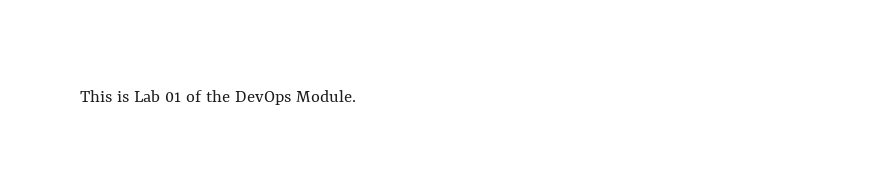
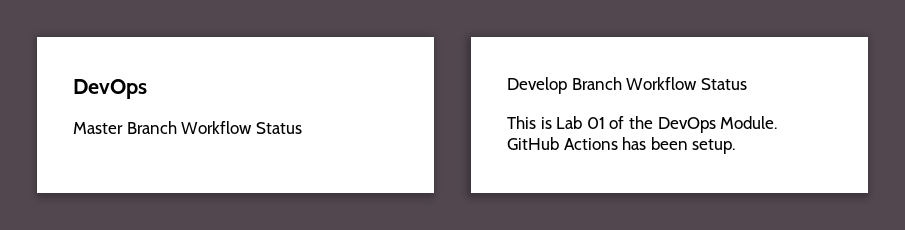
(80, 96) none -> [73,79,147,99] [73,121,302,134] [507,77,747,94] DevOps // Master Branch Workflow Status // Develop Branch Workflow Status //
(356, 96) none -> [507,137,736,154] GitHub Actions has been setup.

